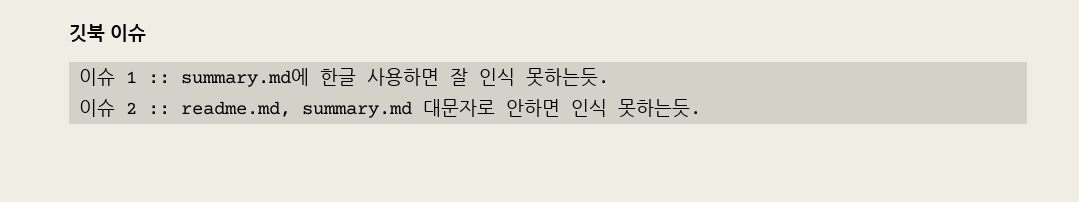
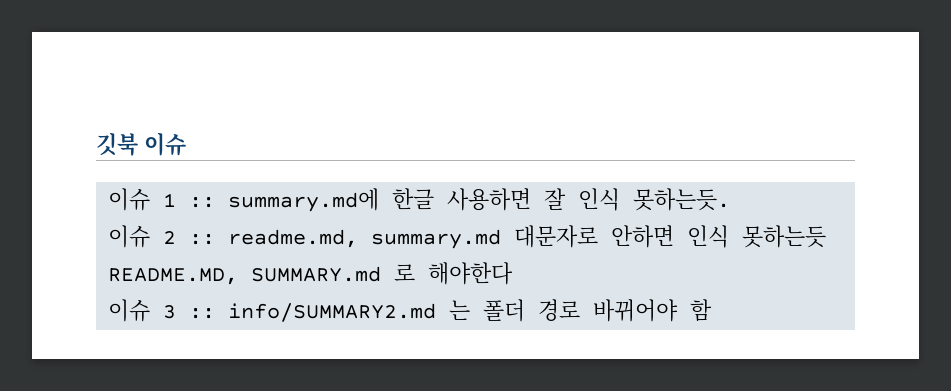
[617,99,701,118] 못하는듯. -> [742,225,826,248] [108,262,513,285] [108,299,712,322] 못하는듯 README.MD, SUMMARY.md 로 해야한다 // 이슈 3 :: info/SUMMARY2.md 는 폴더 경로 바뀌어야 함

